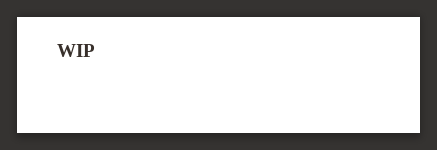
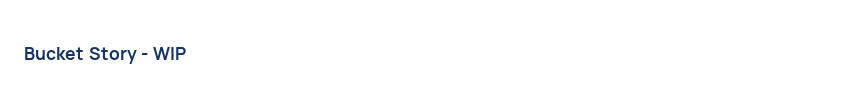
(57, 50) none -> [24,47,149,64] Bucket Story -

